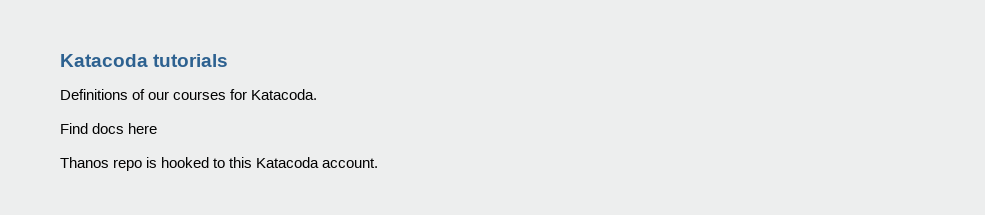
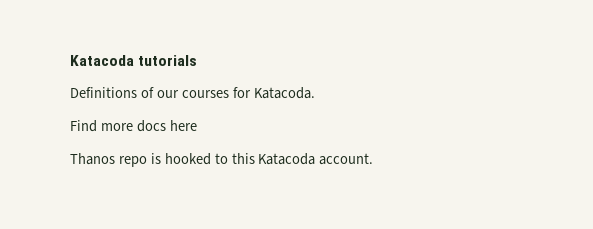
(88, 128) none -> [100,123,133,131] more

